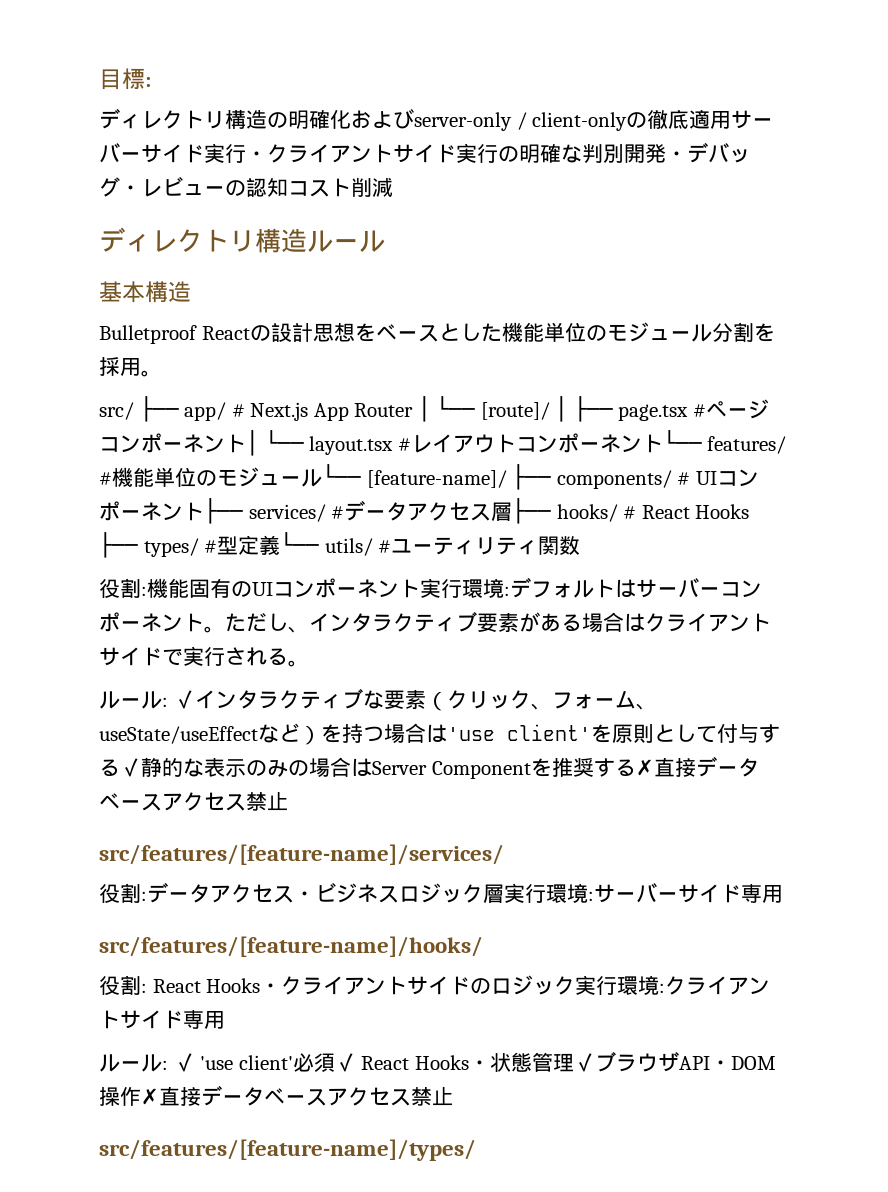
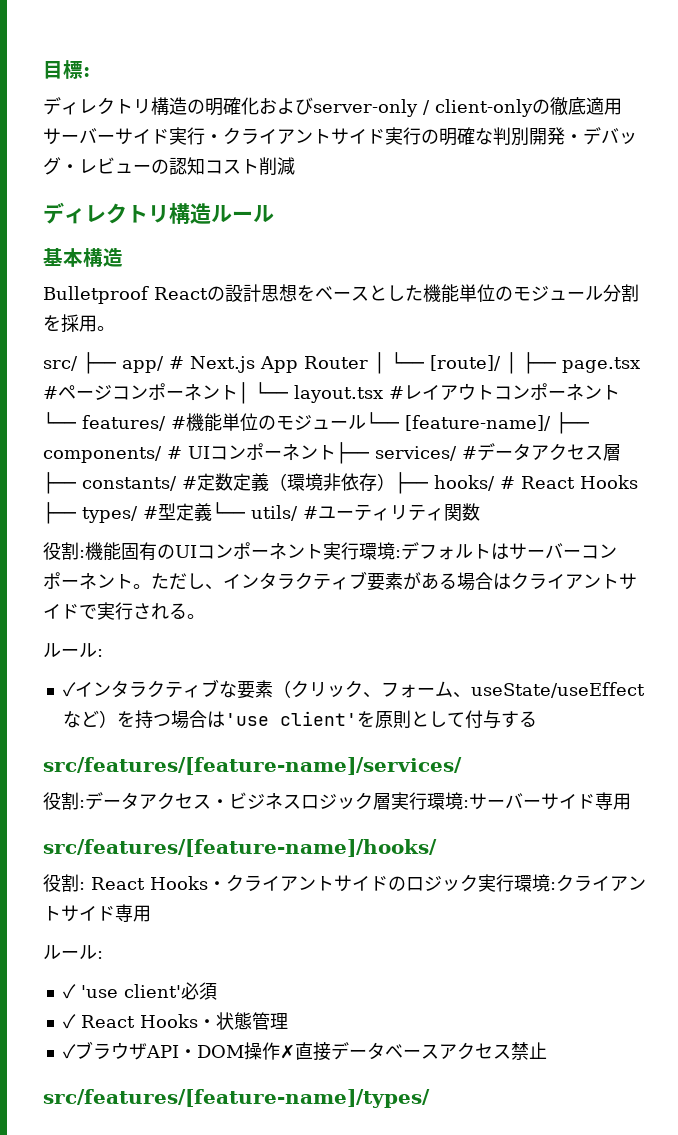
(552, 511) none -> [82,472,429,494] constants/ #定数定義（環境非依存）├──
(168, 702) none -> (103, 653) //
[120,756,759,779] [99,792,288,811] ✓静的な表示のみの場合はServer Componentを推奨する✗直接データベースアクセス禁止 -> (537, 719) none
(168, 1065) none -> (103, 955) //
(335, 1062) none -> (217, 991) //
(574, 1062) none -> (288, 1021) //

